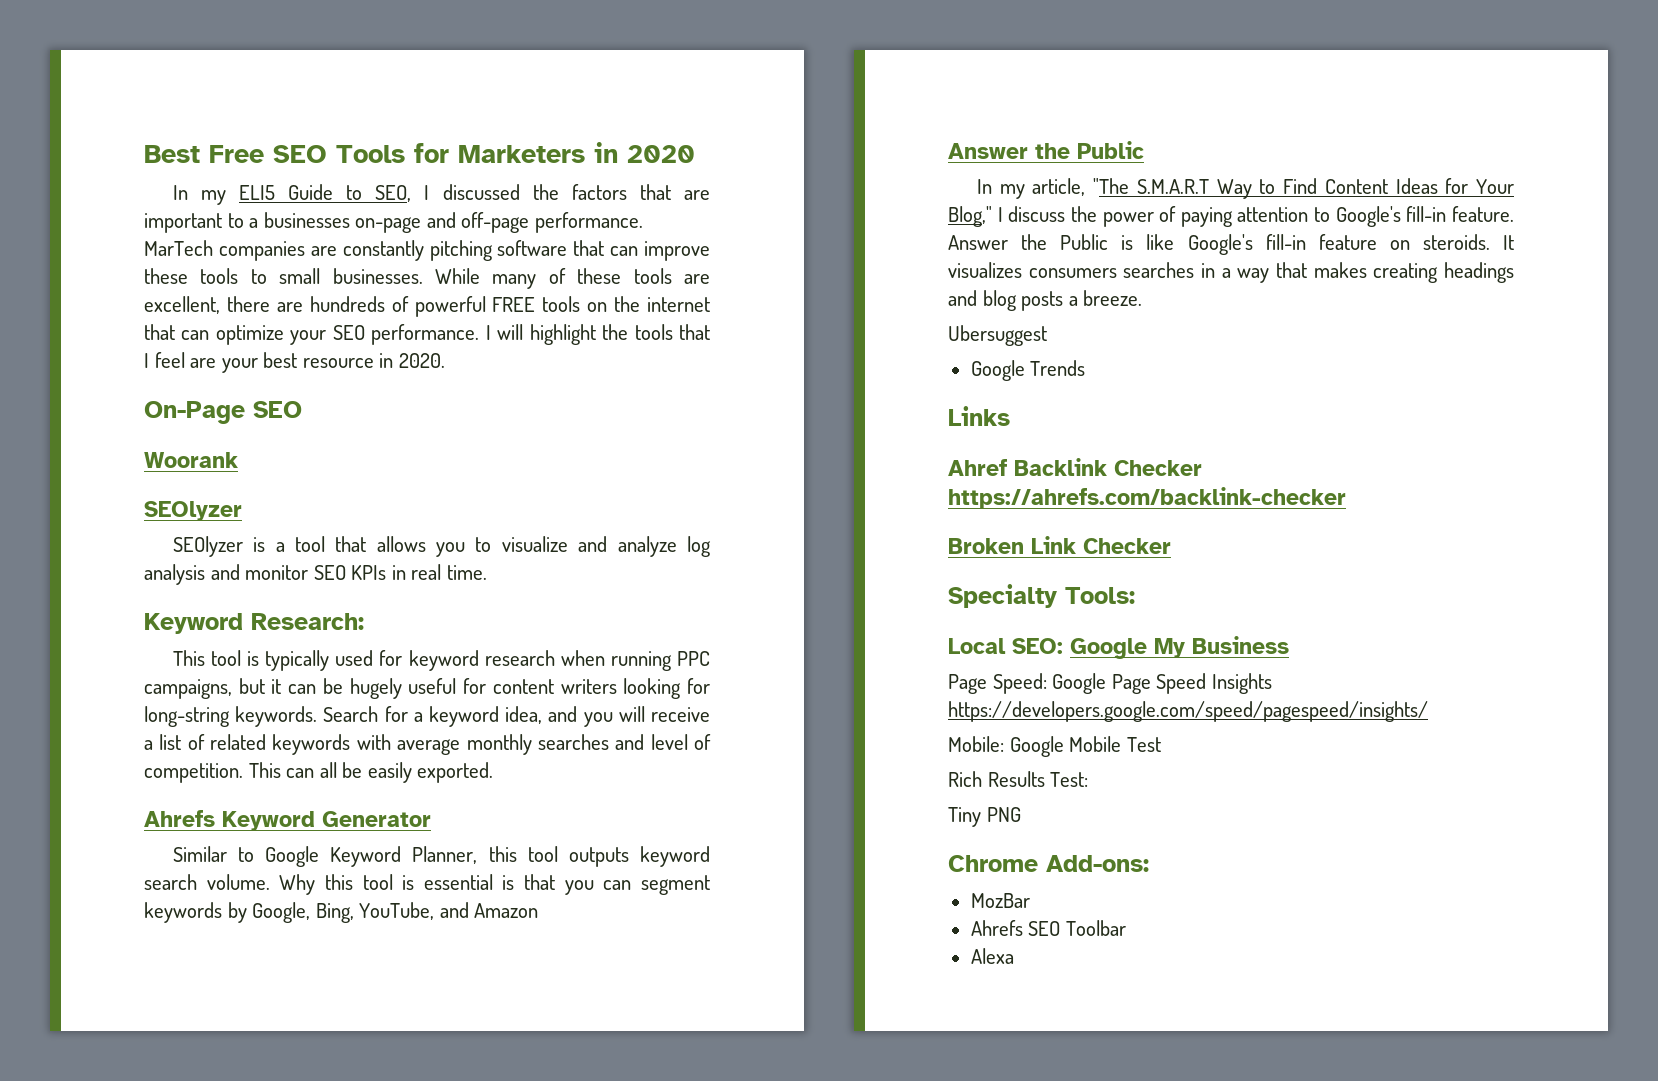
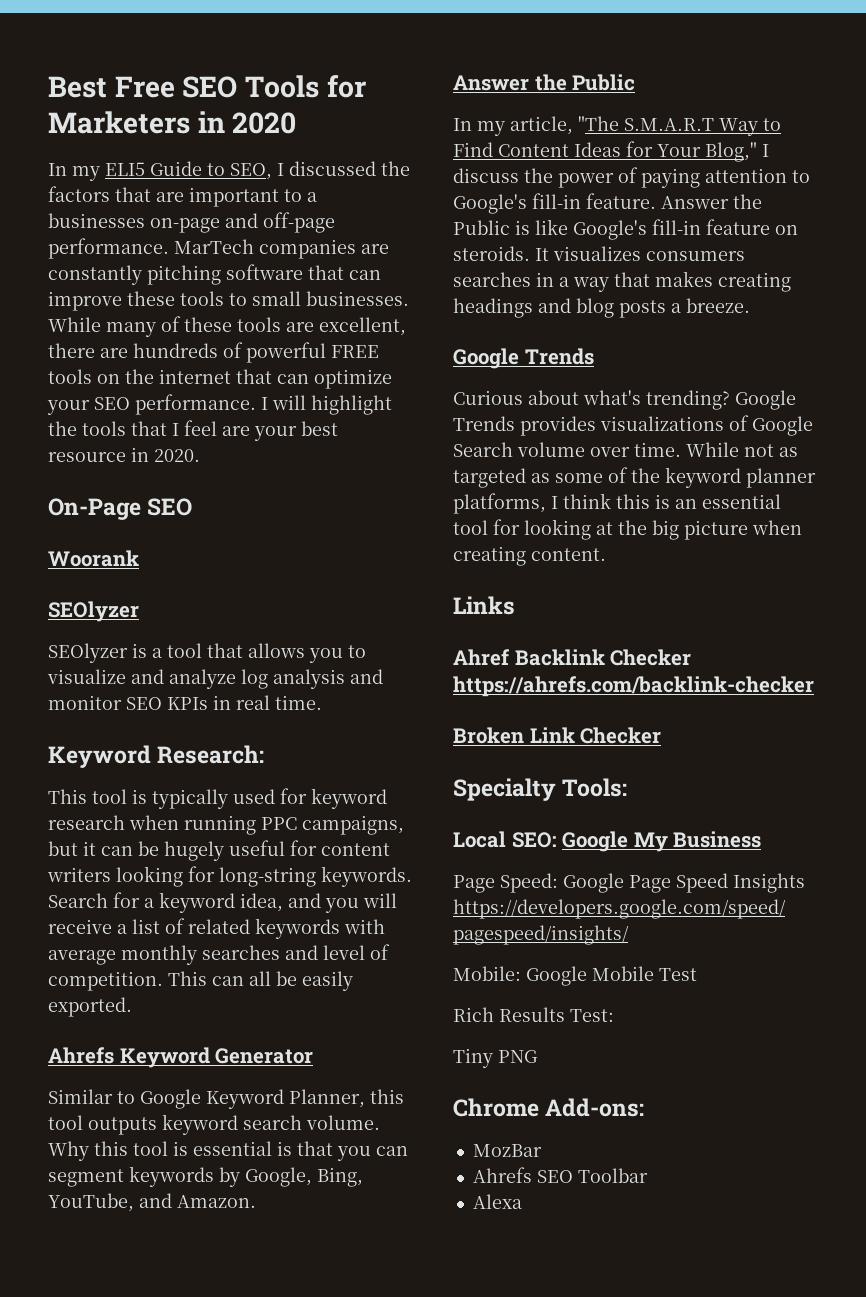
[474,903,539,918] Amazon -> [177,1195,256,1208] Amazon.
[948,325,1047,346] [970,360,1086,381] // Ubersuggest // Google Trends -> [453,348,594,369] [453,390,796,410] [453,415,813,436] [453,442,798,457] [453,467,816,488] [453,493,781,514] [453,519,802,540] [453,546,606,566] // Google Trends // Curious about what's trending? Google Trends provides visualizations of Google Search volume over time. While not as targeted as some of the keyword planner platforms, I think this is an essential tool for looking at the big picture when creating content.

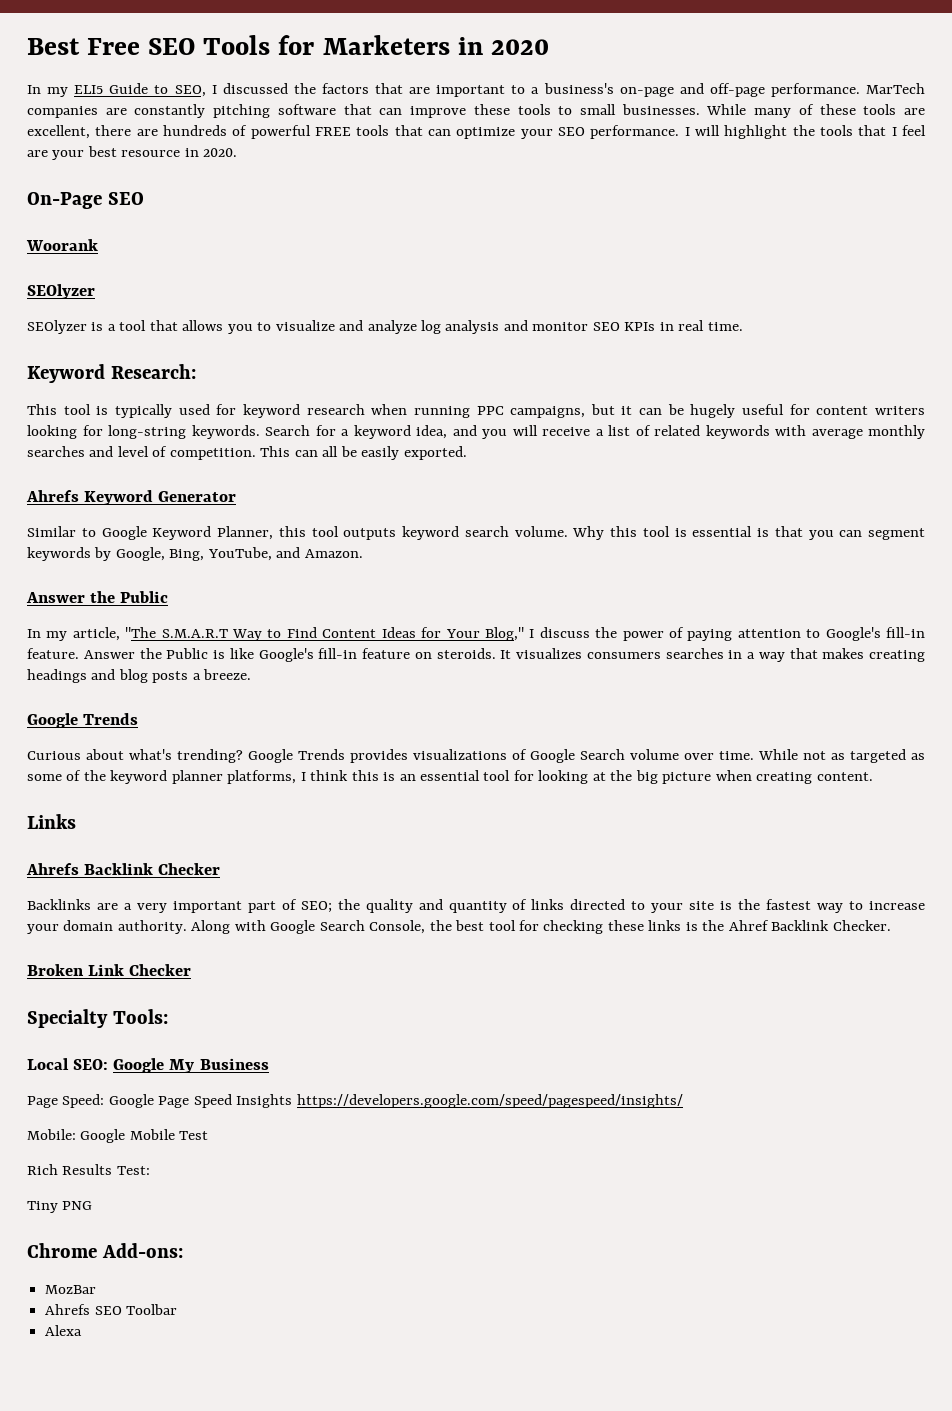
[48,213,145,228] businesses -> [543,83,614,94] business's
[97,369,231,384] on the internet -> (390, 130) none
[453,649,692,666] [453,676,814,697] Ahref Backlink Checker https://ahrefs.com/backlink-checker -> [26,863,221,875] [27,899,926,913] [27,920,891,934] Ahrefs Backlink Checker // Backlinks are a very important part of SEO; the quality and quantity of links directed to your site is the fastest way to increase your domain authority. Along with Google Search Console, the best tool for checking these links is the Ahref Backlink Checker.

